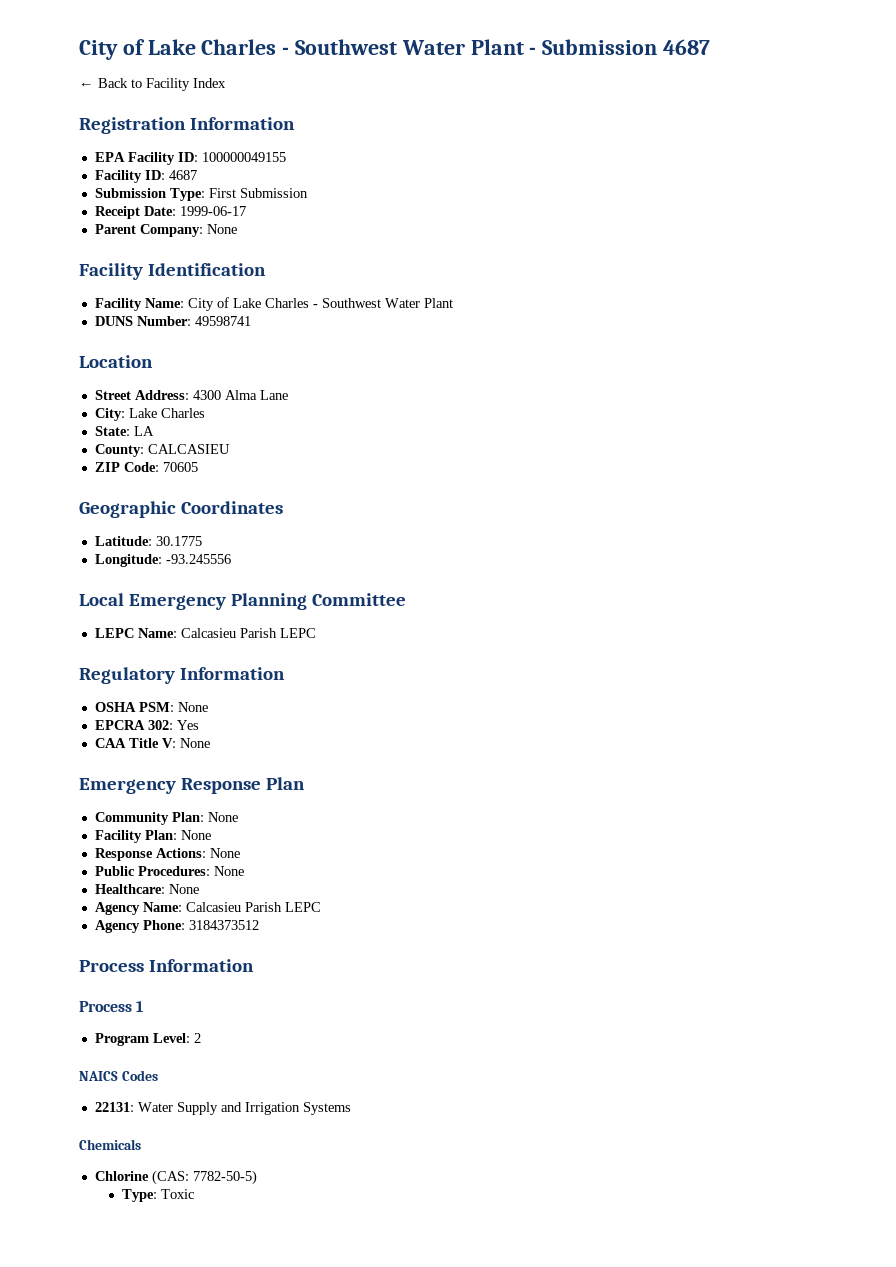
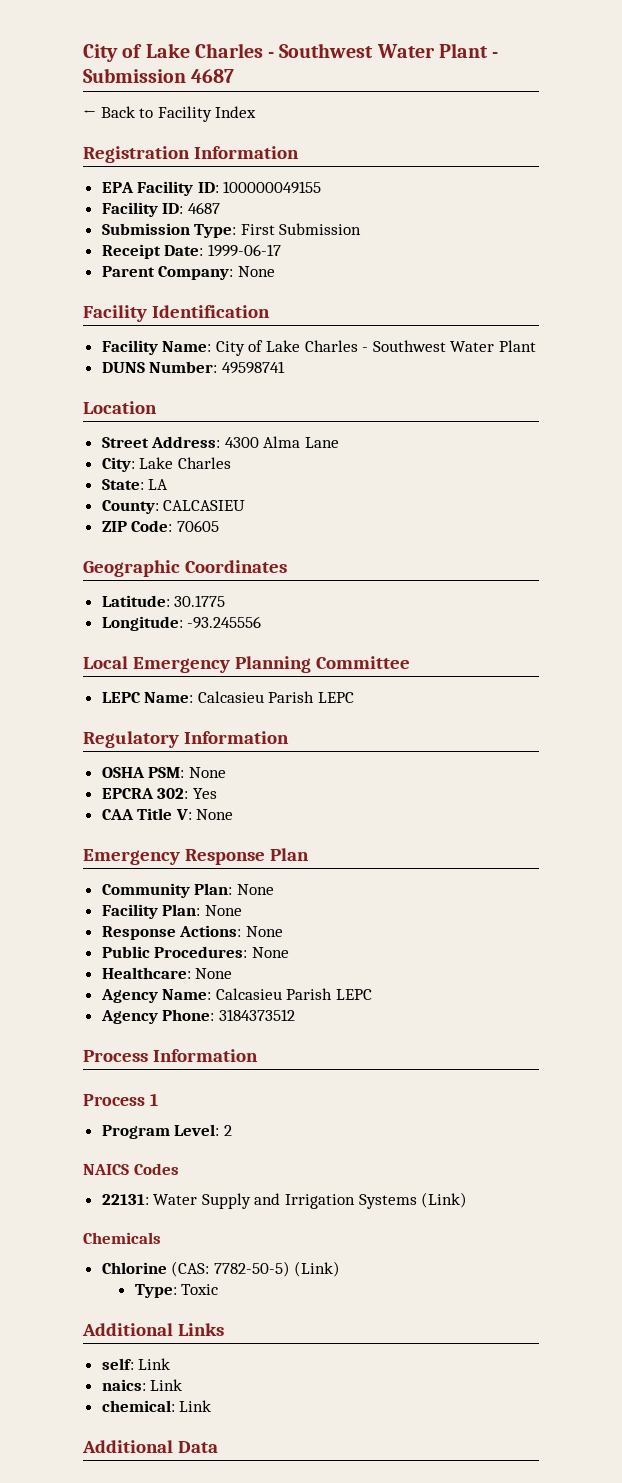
(351, 1108) none -> [421,1192,468,1208] (Link)
(257, 1177) none -> [294,1261,341,1277] (Link)
(195, 1194) none -> [82,1323,224,1336] [101,1358,171,1370] [101,1379,183,1391] [101,1400,212,1412] [82,1440,218,1453] // Additional Links // self: Link // naics: Link // chemical: Link // Additional Data

